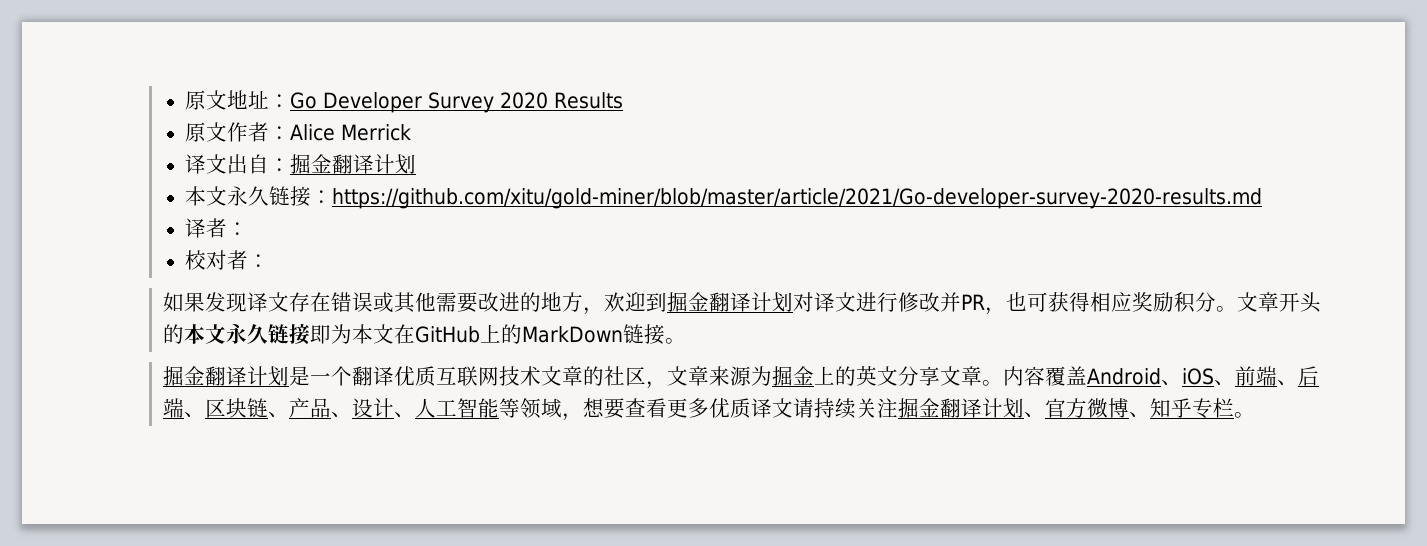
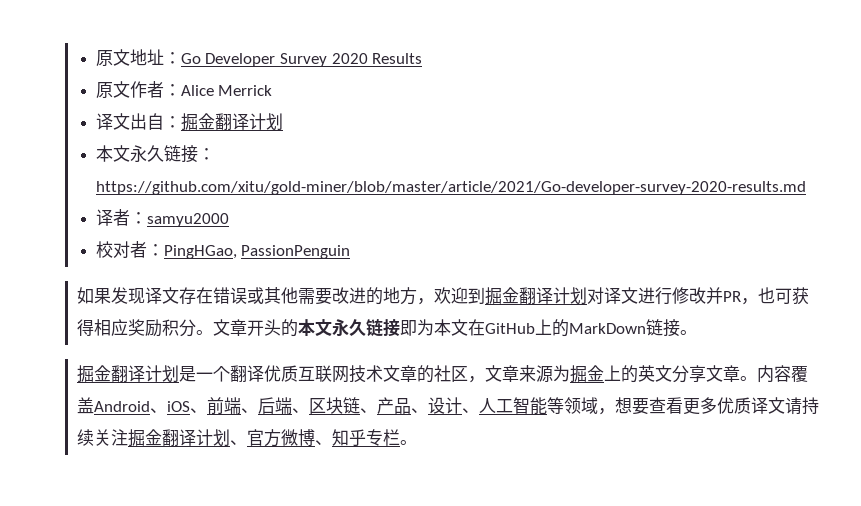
(249, 229) none -> [146,213,229,227] samyu2000
(270, 261) none -> [163,245,351,259] PingHGao, PassionPenguin

